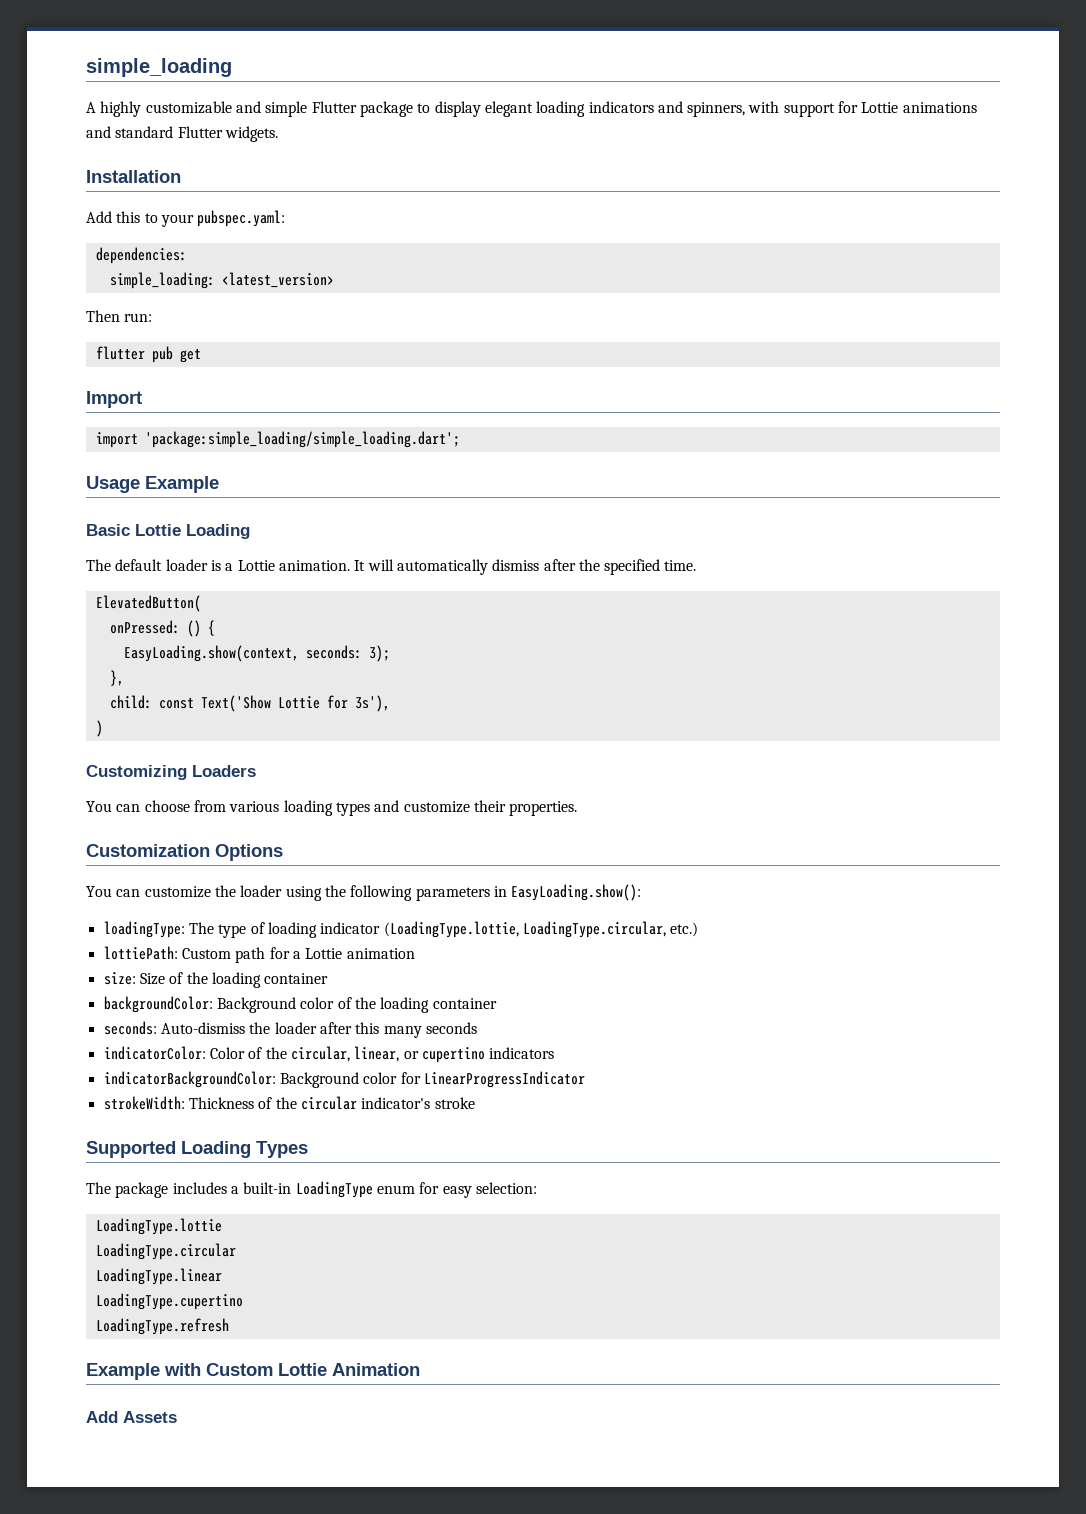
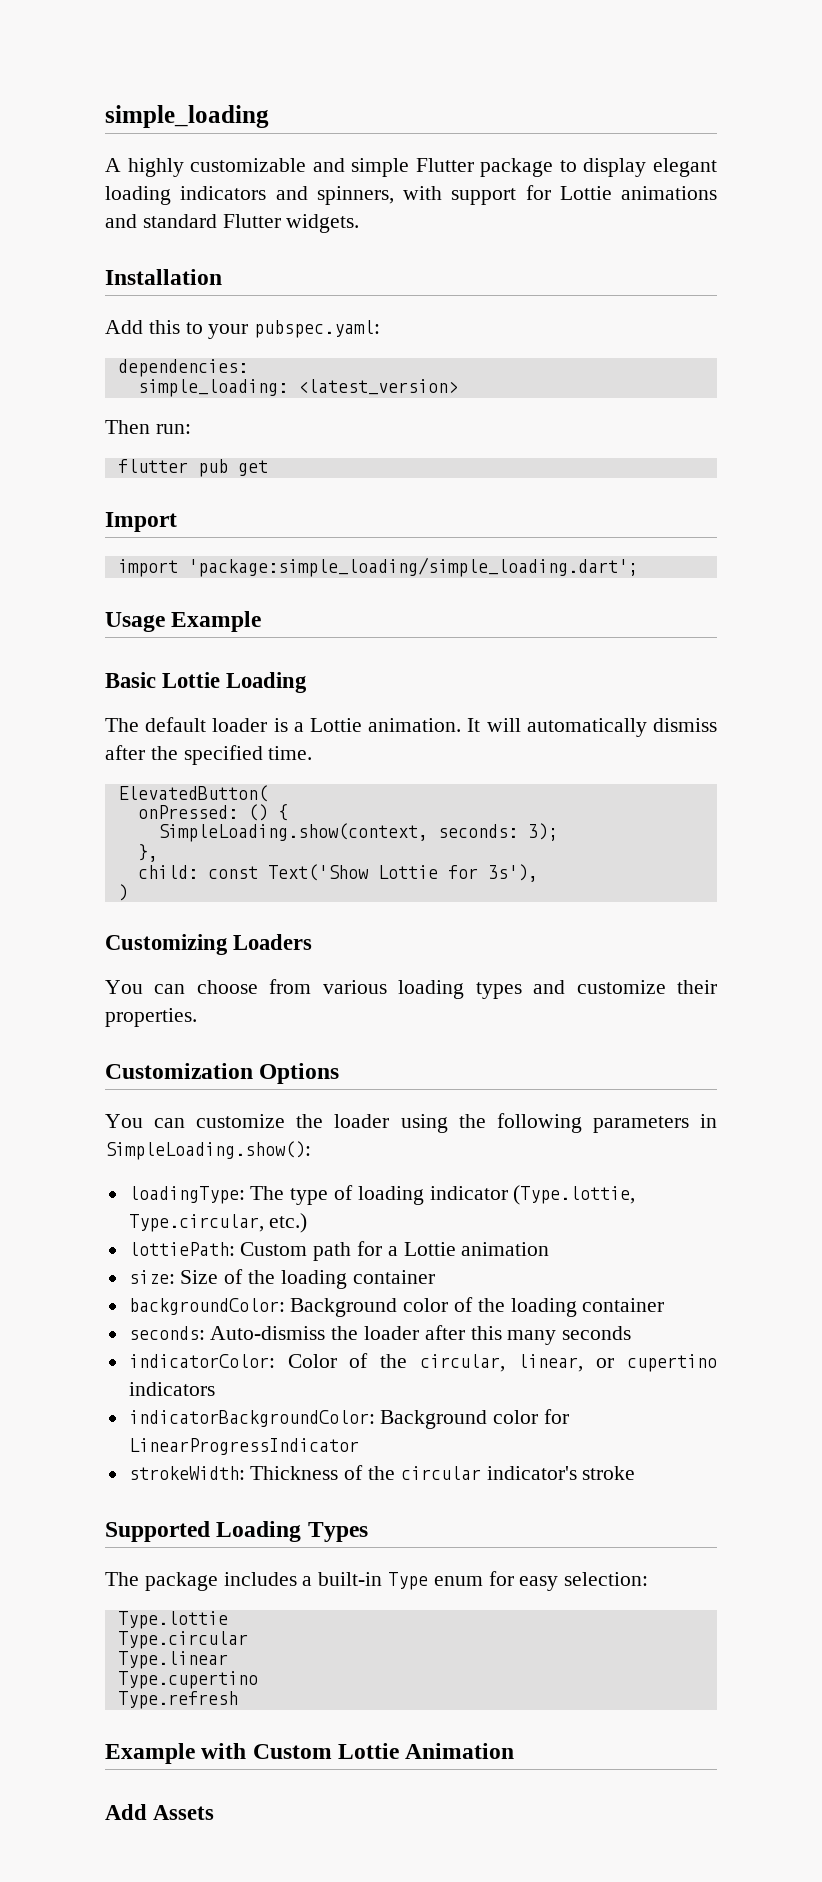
[123,645,299,662] EasyLoading.show(context, -> [157,823,428,842] SimpleLoading.show(context,
[511,884,642,901] EasyLoading.show(): -> [105,1141,311,1160] SimpleLoading.show():
[383,921,666,938] (LoadingType.lottie, LoadingType.circular, -> [513,1185,636,1205] [128,1214,264,1232] (Type.lottie, Type.circular,
[295,1181,373,1198] LoadingType -> [388,1572,429,1590] Type
[95,1218,222,1235] [95,1243,236,1260] [95,1268,222,1285] [95,1293,243,1310] [95,1318,229,1335] LoadingType.lottie // LoadingType.circular // LoadingType.linear // LoadingType.cupertino // LoadingType.refresh -> [117,1611,228,1629] [117,1631,248,1649] [117,1651,228,1669] [117,1671,258,1689] [117,1691,238,1709] Type.lottie // Type.circular // Type.linear // Type.cupertino // Type.refresh

